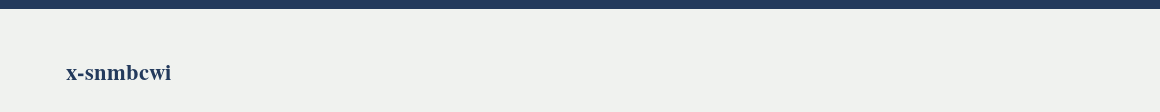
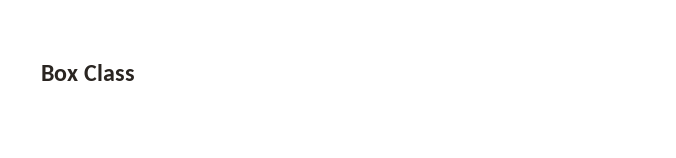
[66,65,171,80] x-snmbcwi -> [41,64,136,81] Box Class

